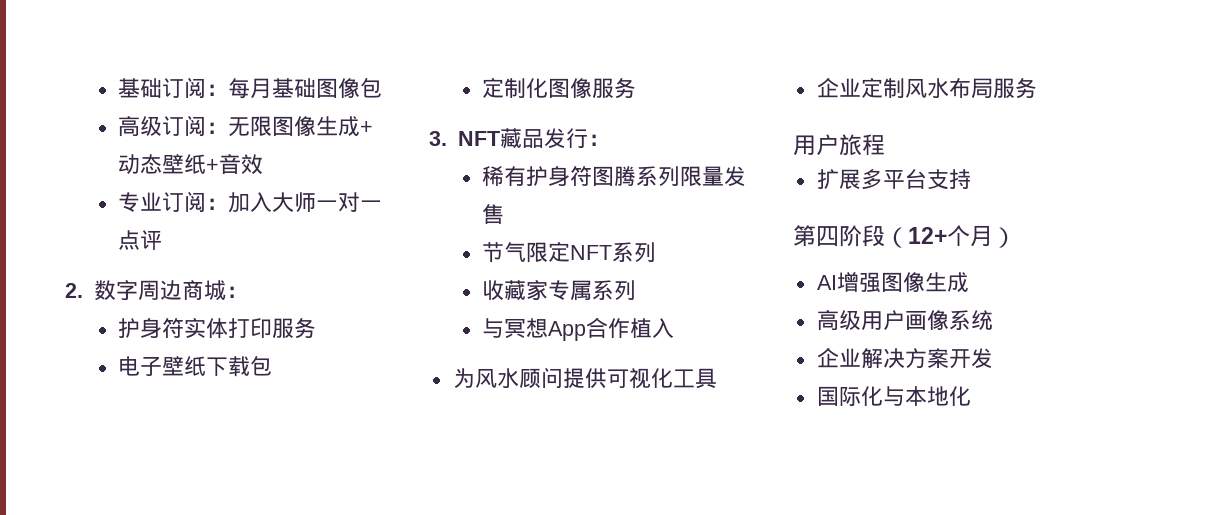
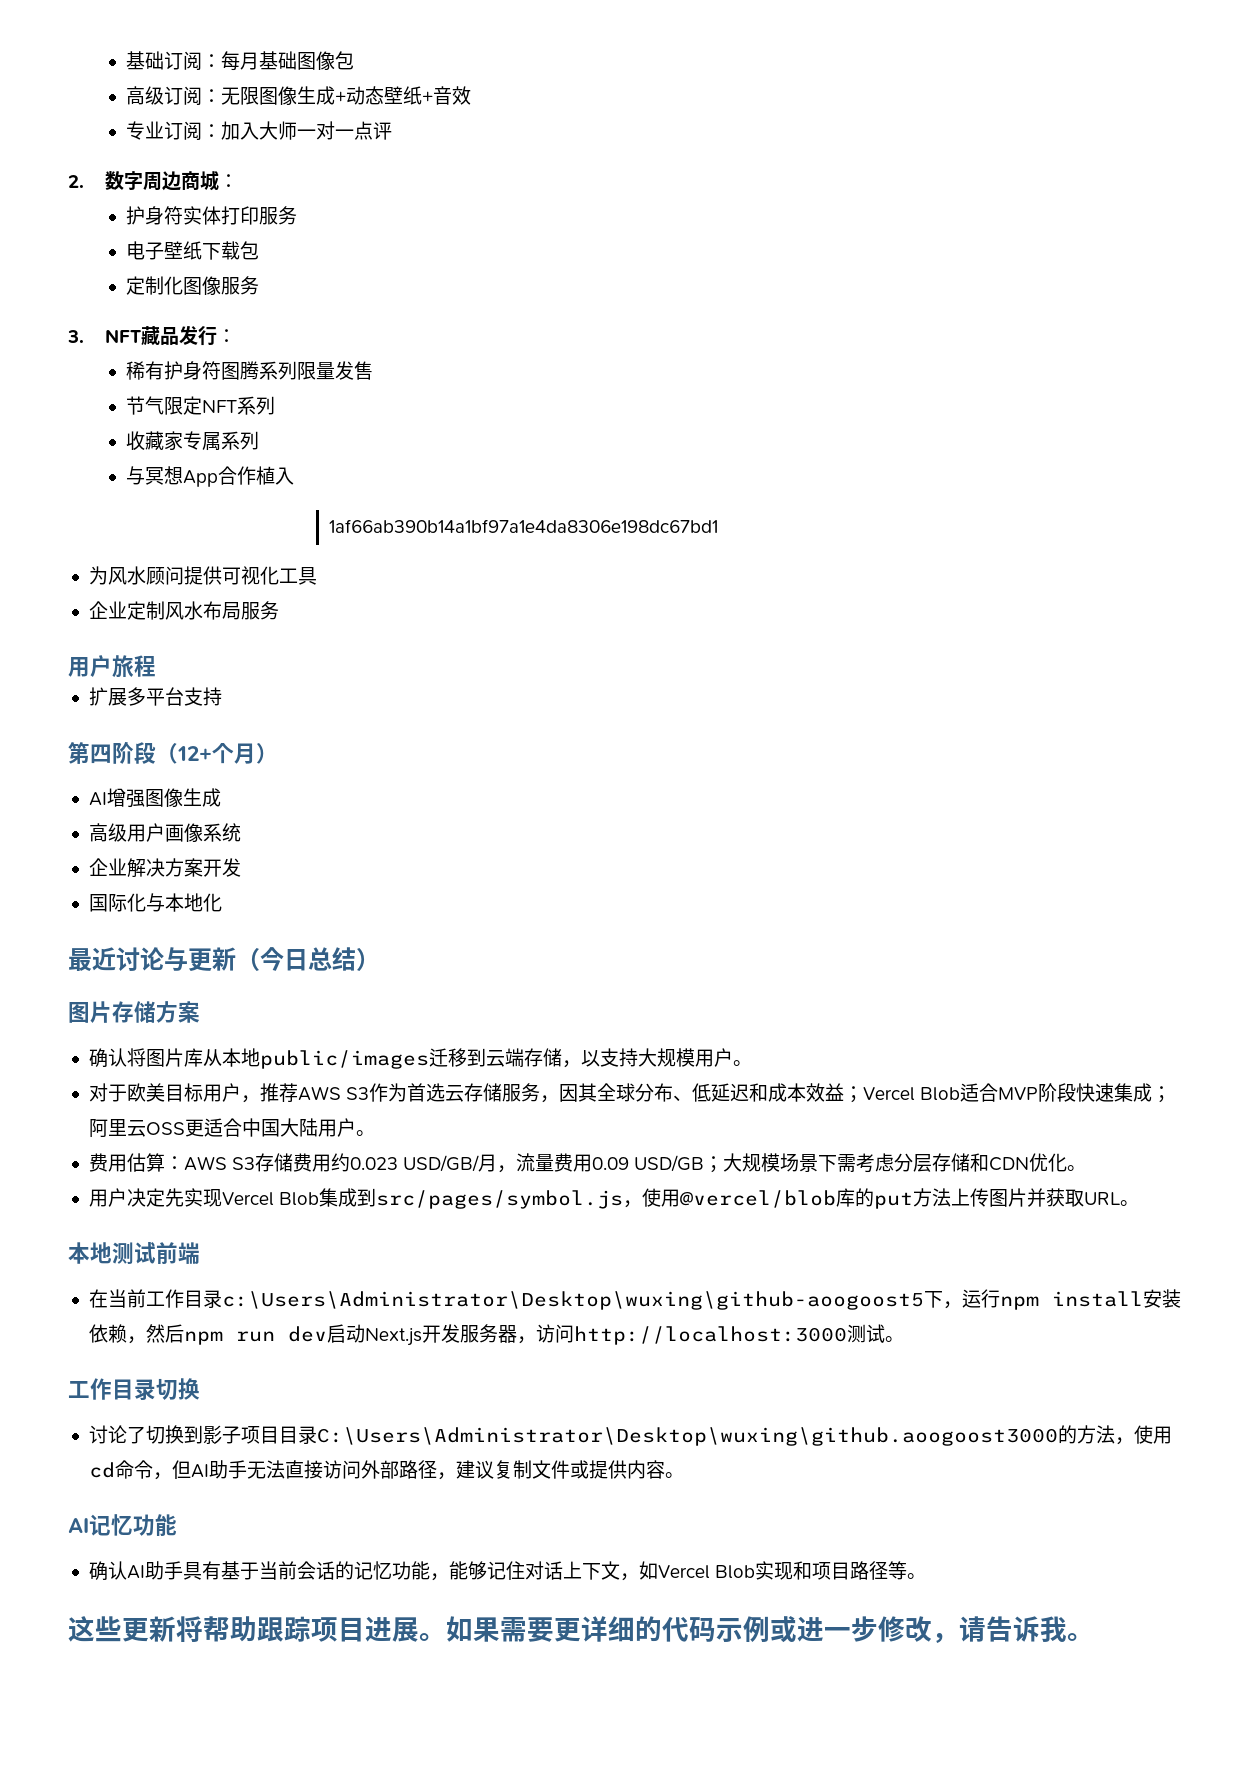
(674, 328) none -> [329,519,719,533] // 1af66ab390b14a1bf97a1e4da8306e198dc67bd1
(971, 396) none -> [68,947,380,972] [68,1001,200,1023] [88,1048,752,1069] [88,1083,1172,1103] [88,1118,375,1138] [88,1153,1087,1173] [88,1188,1140,1209] [68,1242,200,1264] [88,1289,1181,1310] [88,1324,904,1346] [68,1378,200,1401] [88,1425,1172,1446] [88,1460,684,1480] [68,1514,177,1536] [88,1561,927,1581] [68,1616,1094,1643] // 最近讨论与更新（今日总结） // 图片存储方案 // 确认将图片库从本地public/images迁移到云端存储，以支持大规模用户。 // 对于欧美目标用户，推荐AWS S3作为首选云存储服务，因其全球分布、低延迟和成本效益；Vercel Blob适合MVP阶段快速集成；阿里云OSS更适合中国大陆用户。 // 费用估算：AWS S3存储费用约0.023 USD/GB/月，流量费用0.09 USD/GB；大规模场景下需考虑分层存储和CDN优化。 // 用户决定先实现Vercel Blob集成到src/pages/symbol.js，使用@vercel/blob库的put方法上传图片并获取URL。 // 本地测试前端 // 在当前工作目录c:\Users\Administrator\Desktop\wuxing\github-aoogoost5下，运行npm install安装依赖，然后npm run dev启动Next.js开发服务器，访问http://localhost:3000测试。 // 工作目录切换 // 讨论了切换到影子项目目录C:\Users\Administrator\Desktop\wuxing\github.aoogoost3000的方法，使用cd命令，但AI助手无法直接访问外部路径，建议复制文件或提供内容。 // AI记忆功能 // 确认AI助手具有基于当前会话的记忆功能，能够记住对话上下文，如Vercel Blob实现和项目路径等。 // 这些更新将帮助跟踪项目进展。如果需要更详细的代码示例或进一步修改，请告诉我。

